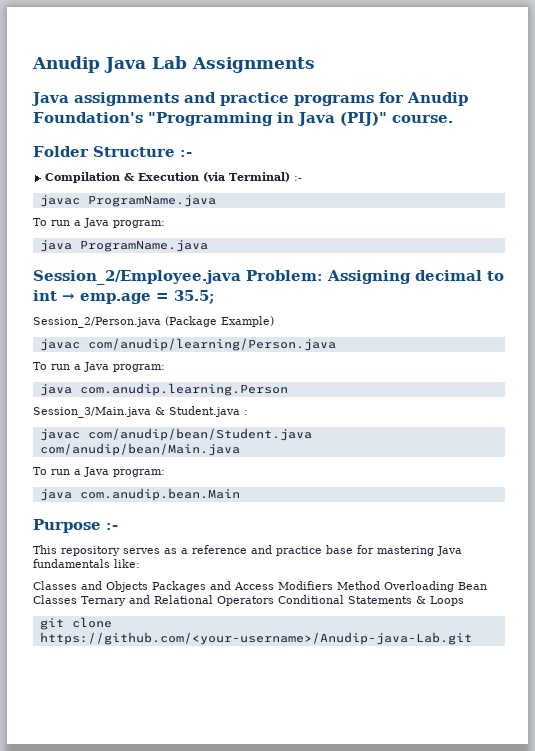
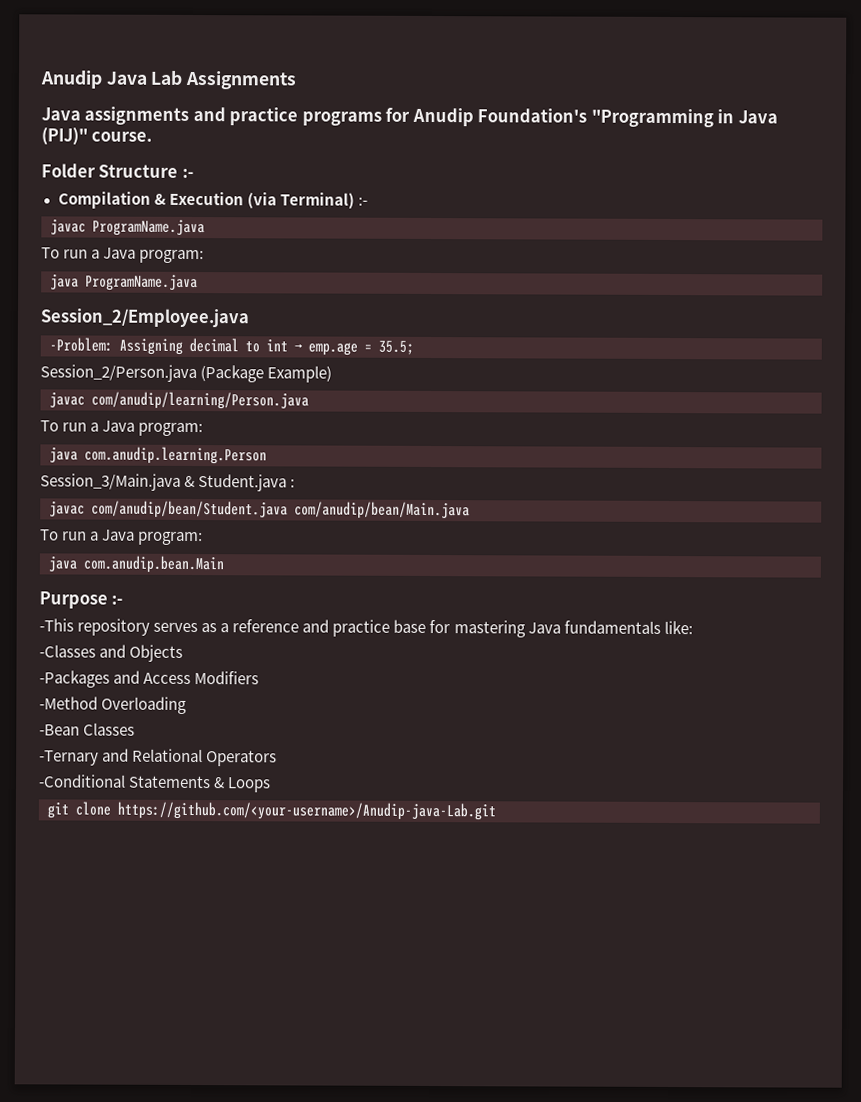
[246,270,323,281] Problem: -> [49,337,113,352] // -Problem:
[33,545,57,554] This -> [39,618,74,632] -This
[33,581,77,590] Classes -> [39,644,96,658] -Classes
[152,581,206,592] Packages -> [39,670,110,688] // -Packages
[337,581,380,590] Method -> [39,696,98,710] // -Method
[458,582,487,590] [33,595,126,606] Bean Classes Ternary -> [39,722,136,736] [39,750,99,766] // -Bean Classes // -Ternary
[278,595,344,604] Conditional -> [39,774,126,788] // -Conditional

